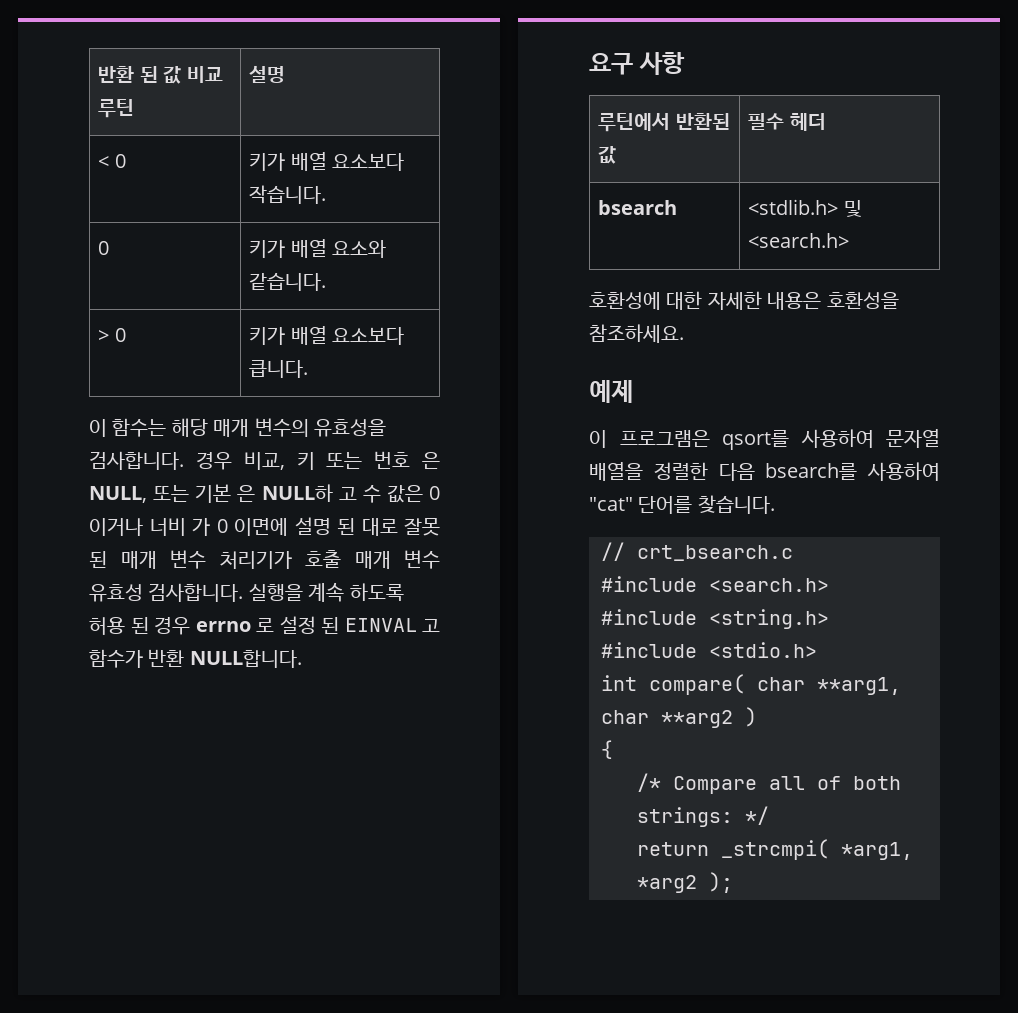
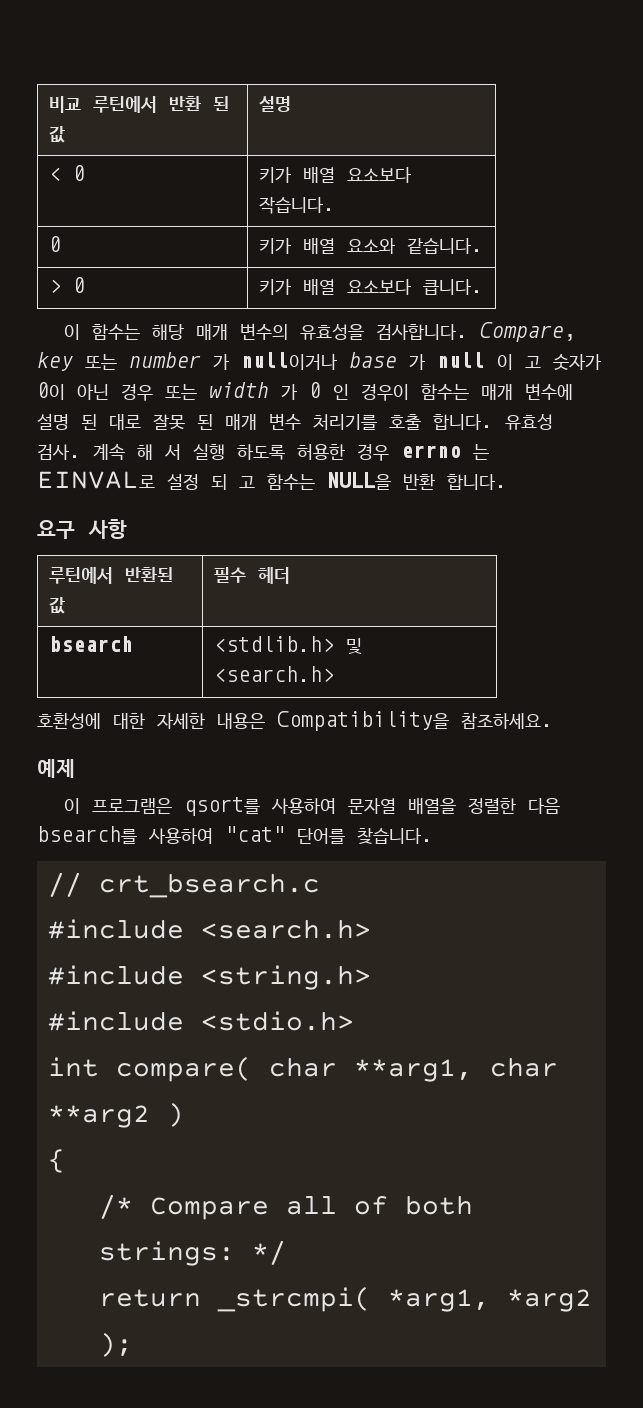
(98, 74) none -> [49,96,158,113] 비교 루틴에서
[186,66,223,83] [98,99,135,118] 비교 루틴 -> (66, 134) none
[195,451,440,470] [89,484,440,503] [89,518,288,536] 경우 비교, 키 또는 번호 은 NULL, 또는 기본 은 NULL하 고 수 값은 0 이거나 너비 가 0 이면에 -> [480,322,577,342] [37,352,602,371] [37,382,573,401] Compare, key 또는 number 가 null이거나 base 가 null 이 고 숫자가 0이 아닌 경우 또는 width 가 0 인 경우이 함수는 매개 변수에
[219,550,440,569] [89,582,404,602] [89,616,440,635] [89,649,302,668] 처리기가 호출 매개 변수 유효성 검사합니다. 실행을 계속 하도록 허용 된 경우 errno 로 설정 된 EINVAL 고 함수가 반환 NULL합니다. -> [313,414,553,430] [37,443,489,461] [37,471,507,490] 처리기를 호출 합니다. 유효성 검사. 계속 해 서 실행 하도록 허용한 경우 errno 는 EINVAL로 설정 되 고 함수는 NULL을 반환 합니다.
[826,292,899,309] 호환성을 -> [277,711,449,731] Compatibility을

